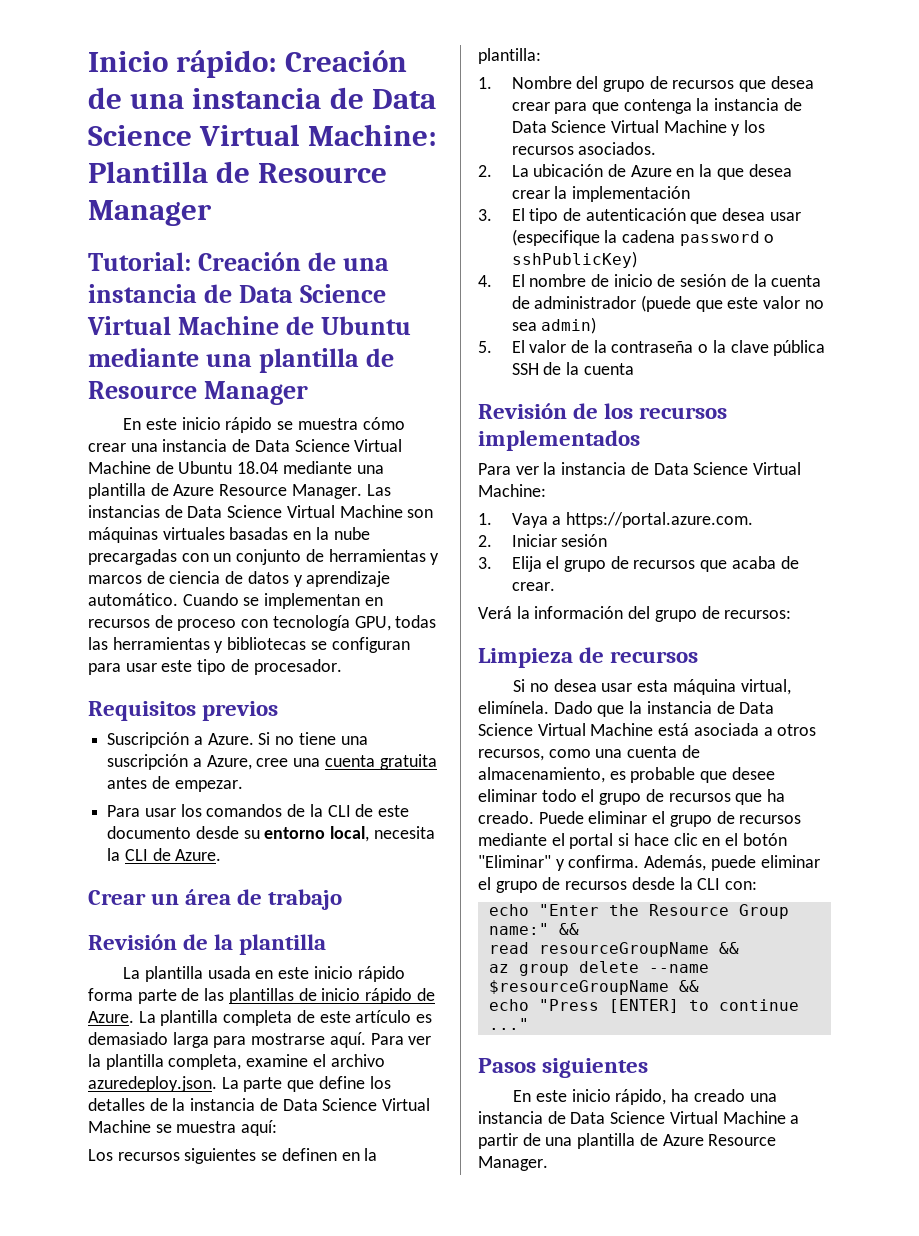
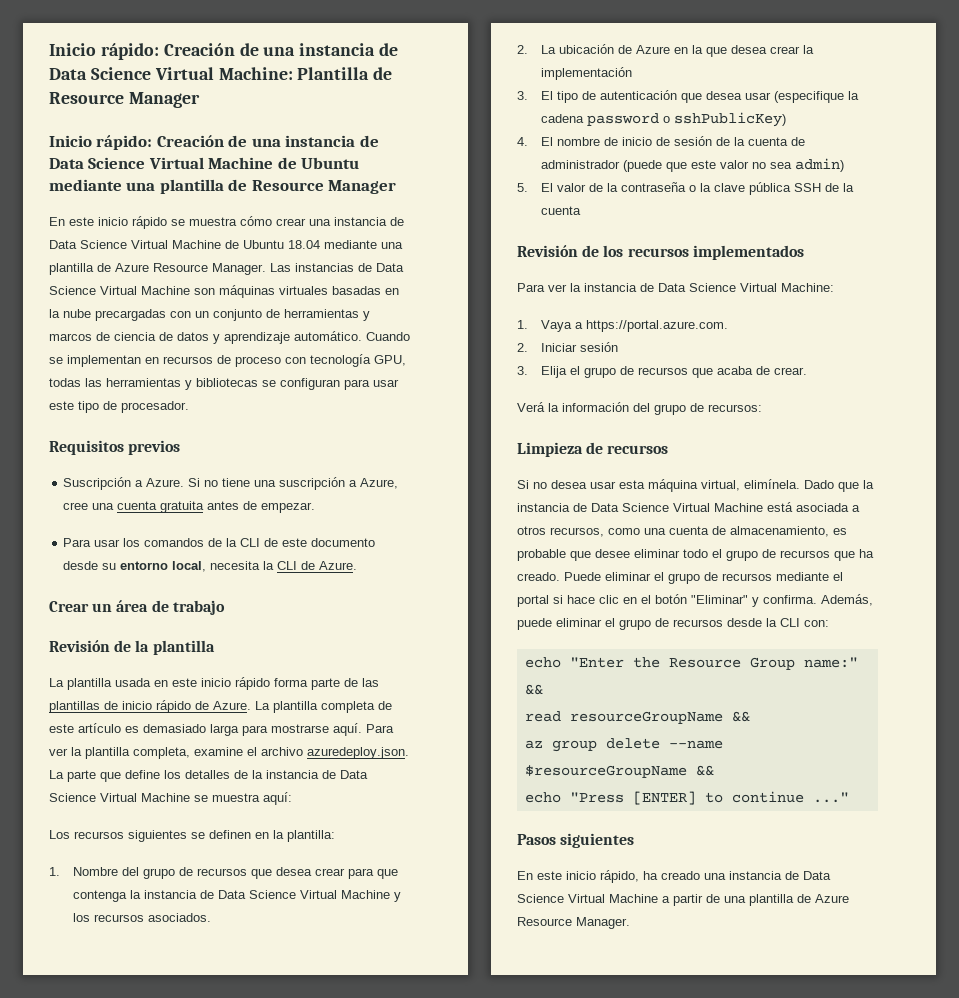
[88,252,191,271] Tutorial: -> [49,135,153,150] Inicio rápido:

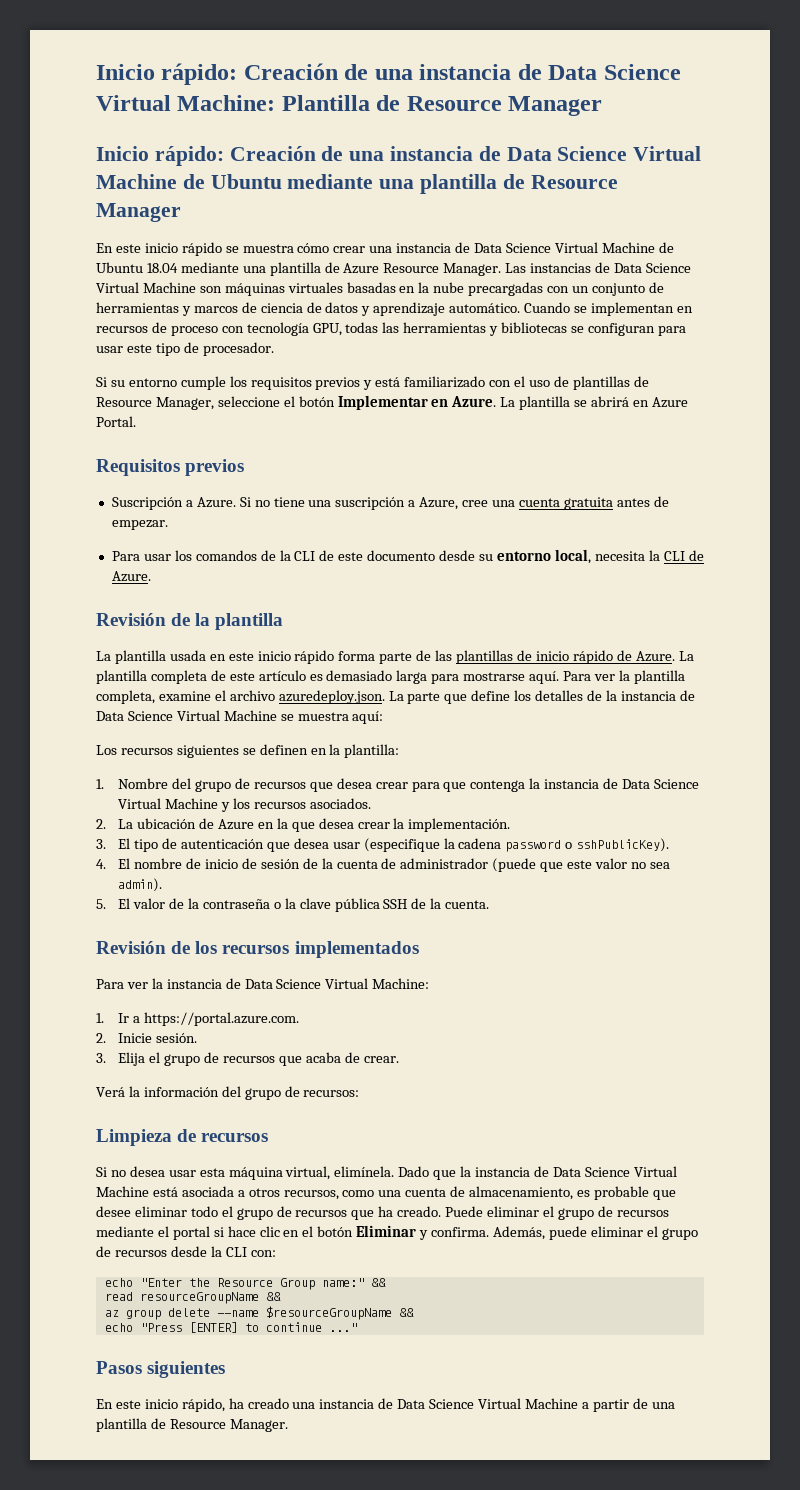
(189, 407) none -> [96,376,649,390] [96,395,688,410] [96,416,136,427] // Si su entorno cumple los requisitos previos y está familiarizado con el uso de plantillas de Resource Manager, seleccione el botón Implementar en Azure. La plantilla se abrirá en Azure Portal.
[49,600,225,615] // Crear un área de trabajo -> (151, 576) none
[541,67,633,80] implementación -> [408,818,511,832] implementación.
[674,112,787,127] sshPublicKey) -> [576,838,670,852] sshPublicKey).
[795,158,845,172] admin) -> [118,878,163,892] admin).
[541,206,582,215] cuenta -> [445,900,490,909] cuenta.
[541,320,573,332] Vaya -> [118,1013,130,1023] Ir
[541,342,619,352] Iniciar sesión -> [118,1033,198,1043] Inicie sesión.
[691,595,748,604] "Eliminar" -> [356,1225,417,1237] Eliminar
[815,894,849,903] Azure -> (166, 1423) none

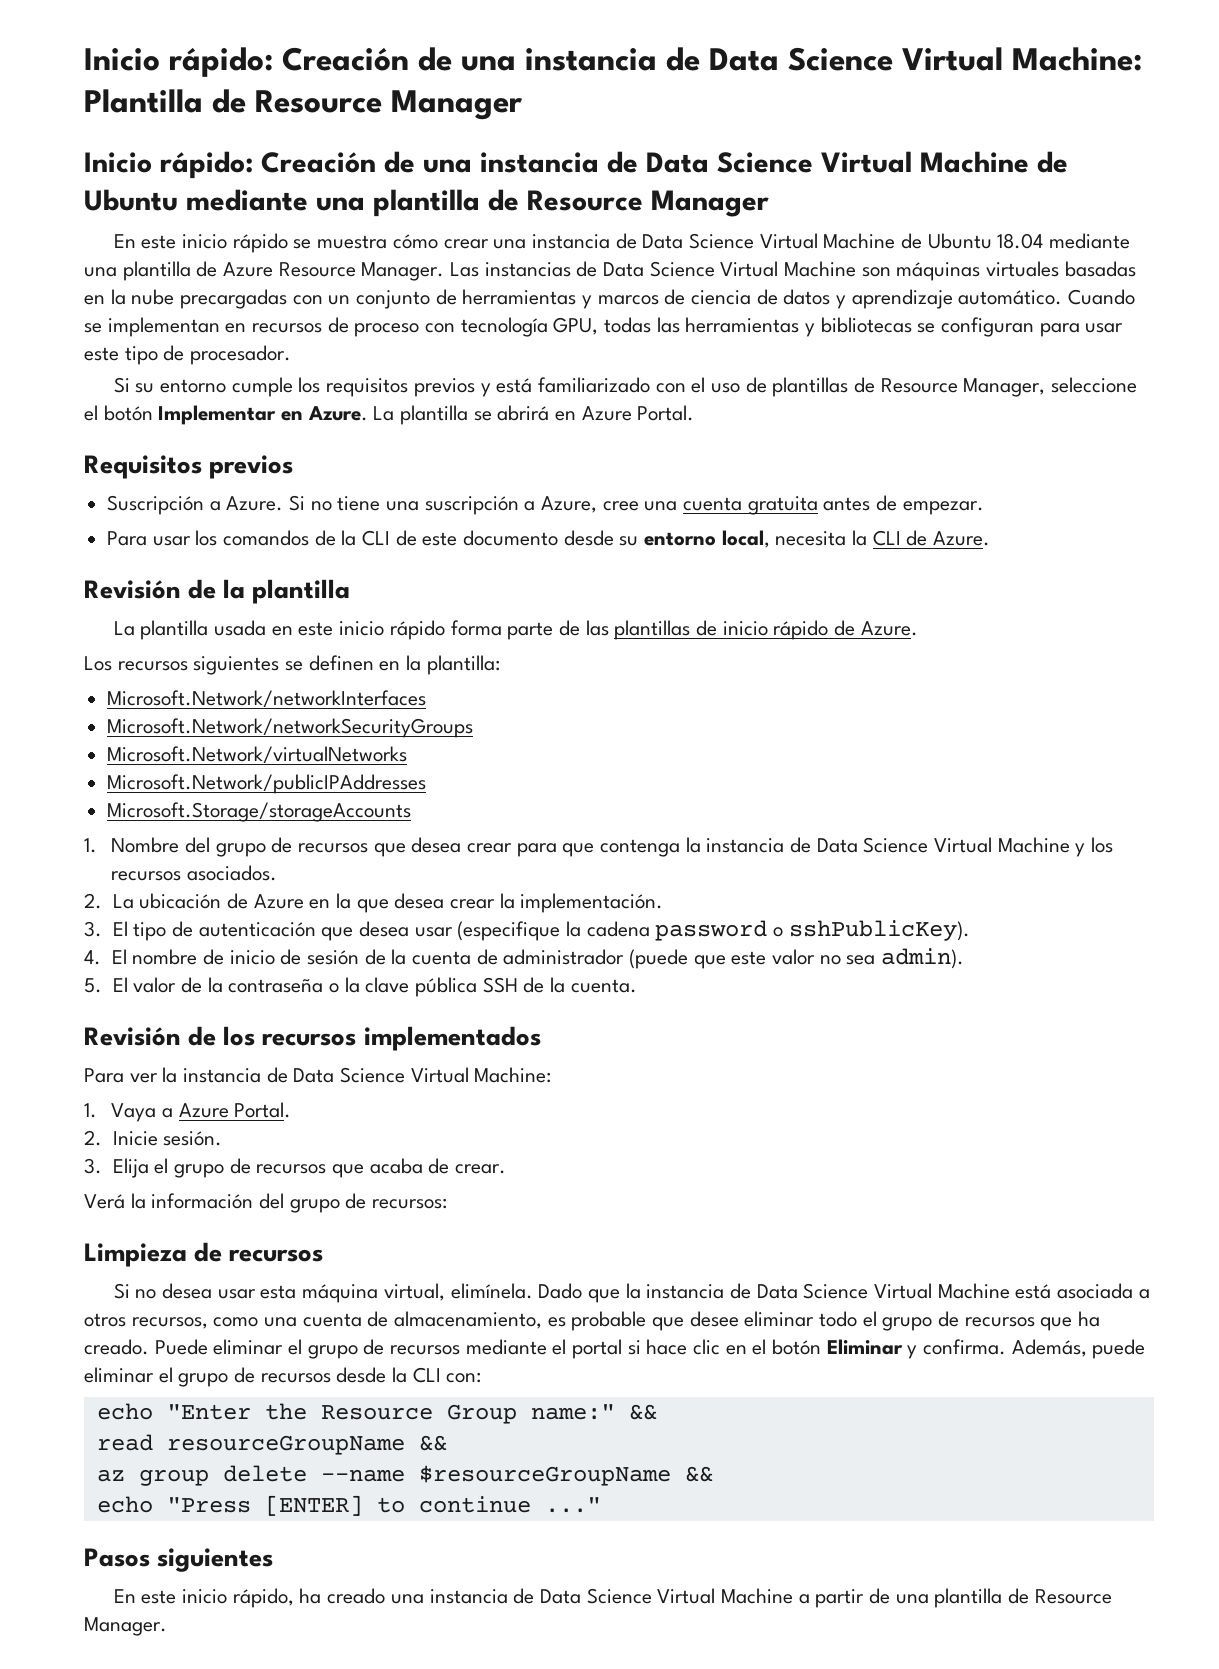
[678,651,694,661] [96,670,685,684] [96,690,695,704] [96,710,384,724] La plantilla completa de este artículo es demasiado larga para mostrarse aquí. Para ver la plantilla completa, examine el archivo azuredeploy.json. La parte que define los detalles de la instancia de Data Science Virtual Machine se muestra aquí: -> (918, 628) none
(400, 751) none -> [107,690,427,708] [107,718,474,738] [107,746,408,764] [107,774,427,794] [107,802,412,822] // Microsoft.Network/networkInterfaces // Microsoft.Network/networkSecurityGroups // Microsoft.Network/virtualNetworks // Microsoft.Network/publicIPAddresses // Microsoft.Storage/storageAccounts
[118,1012,300,1026] Ir a https://portal.azure.com. -> [111,1102,292,1122] Vaya a Azure Portal.

